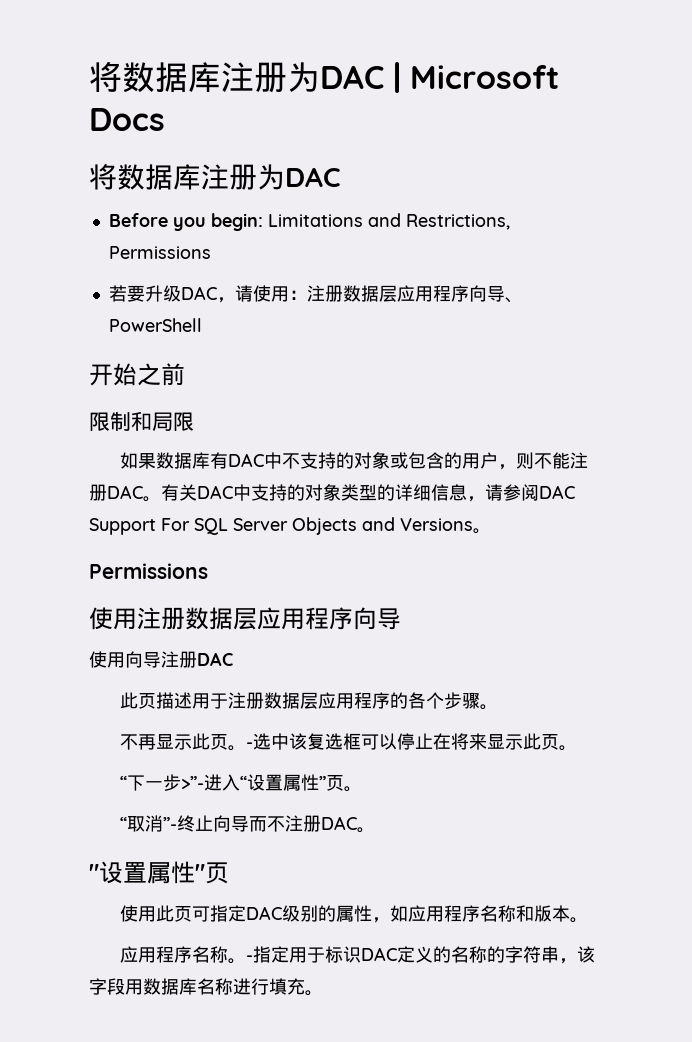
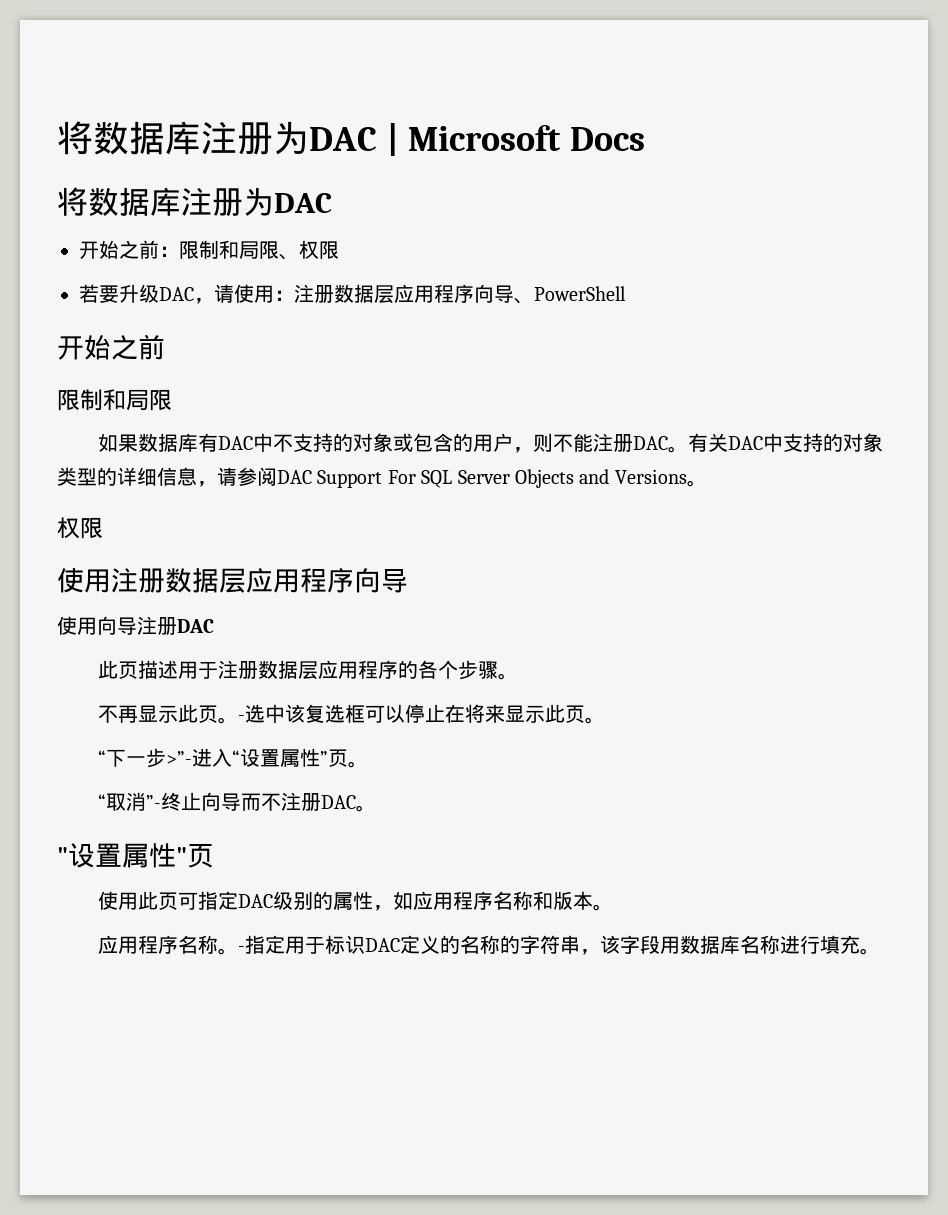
[108,213,510,231] [108,246,211,259] Before you begin: Limitations and Restrictions, Permissions -> [79,240,339,260] 开始之前：限制和局限、权限
[89,563,208,579] Permissions -> [57,517,103,539] 权限

